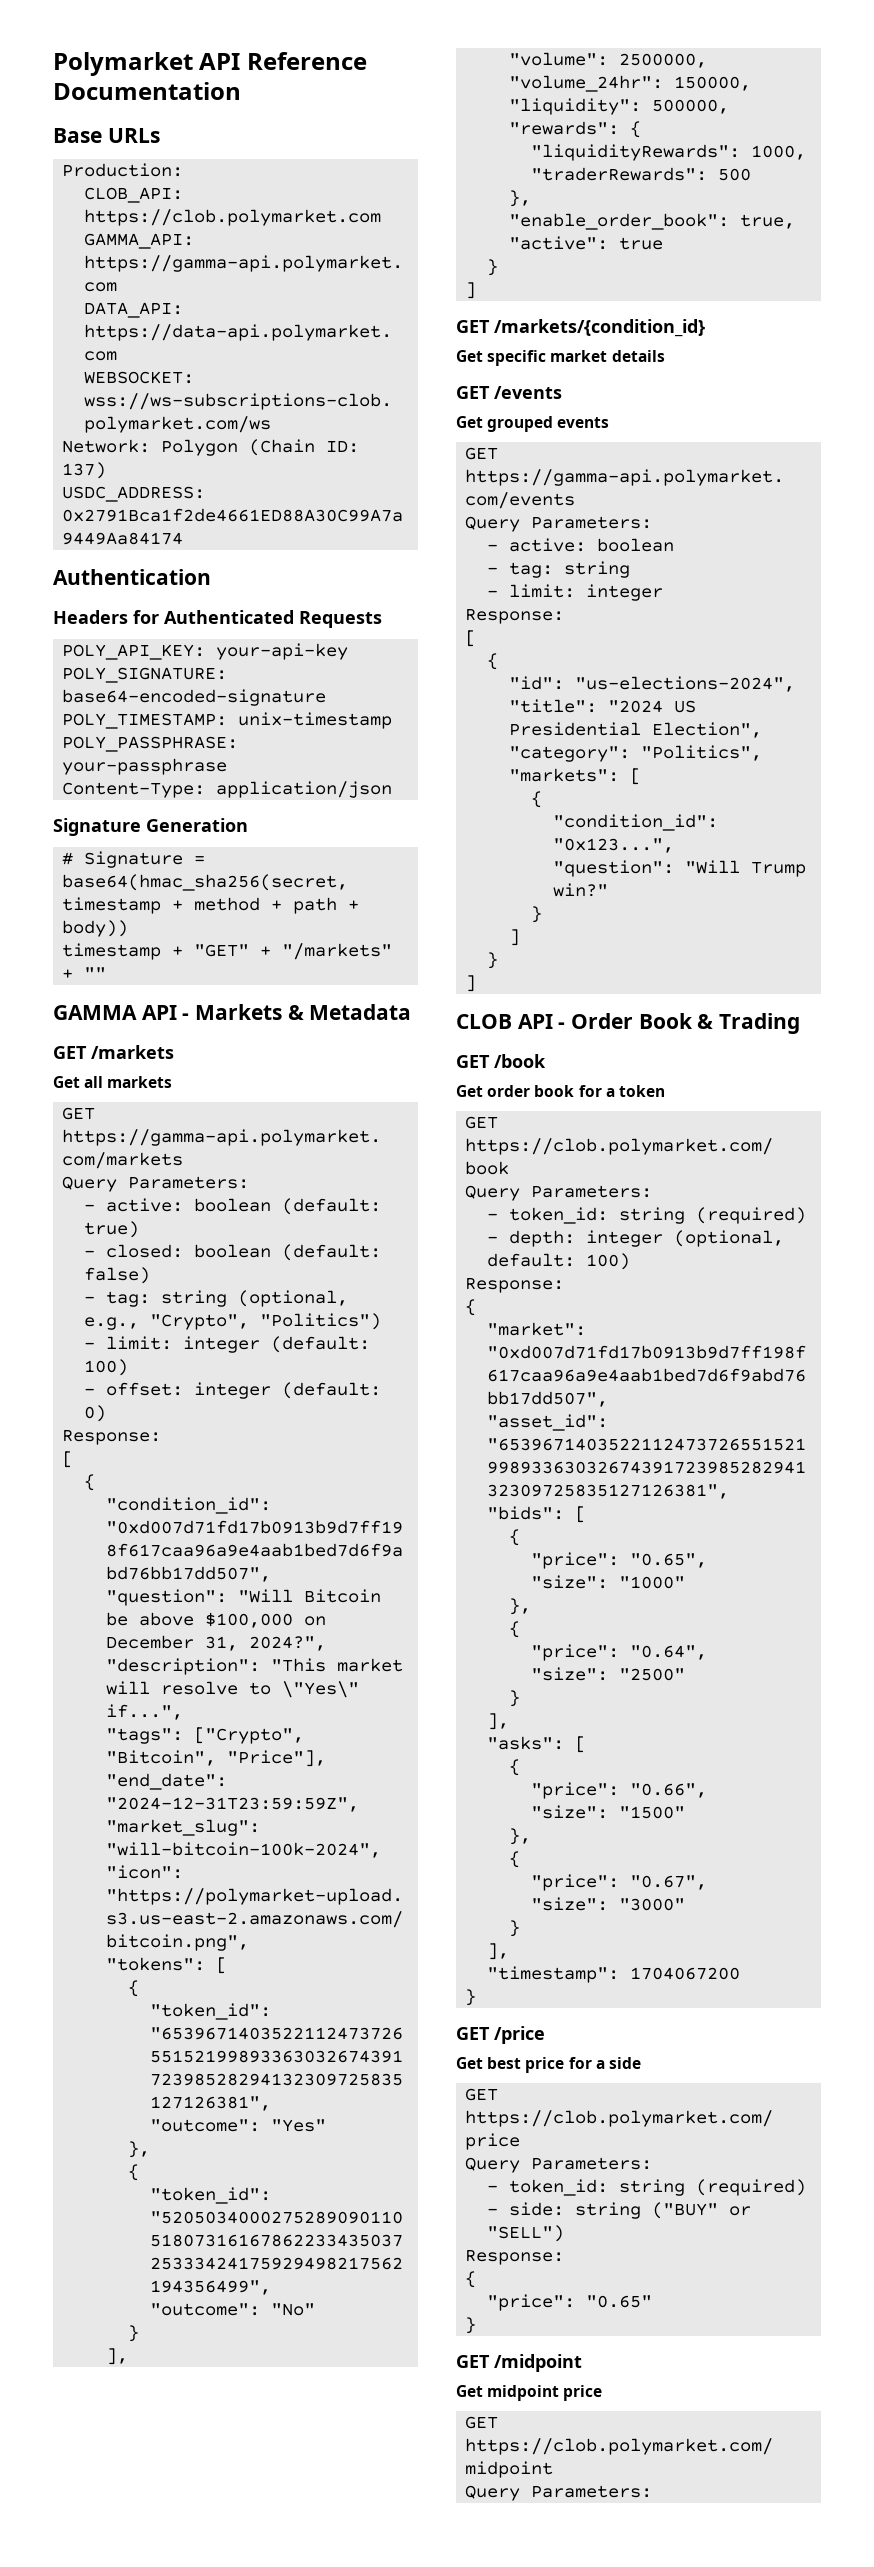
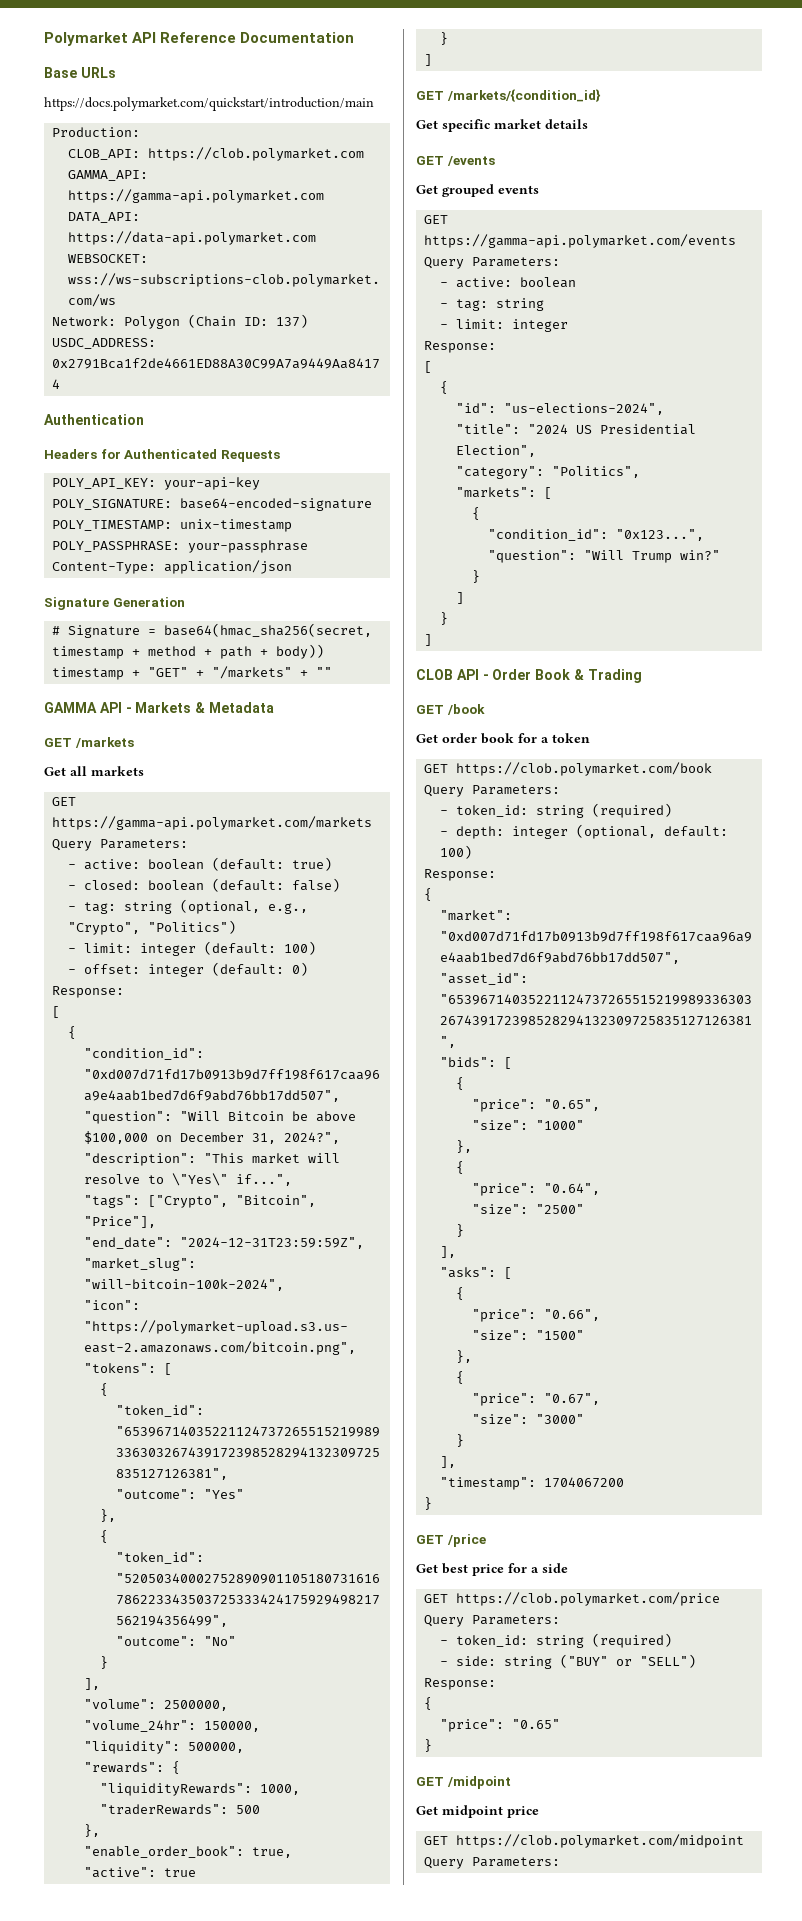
(160, 135) none -> [44,97,374,111] // https://docs.polymarket.com/quickstart/introduction/main

